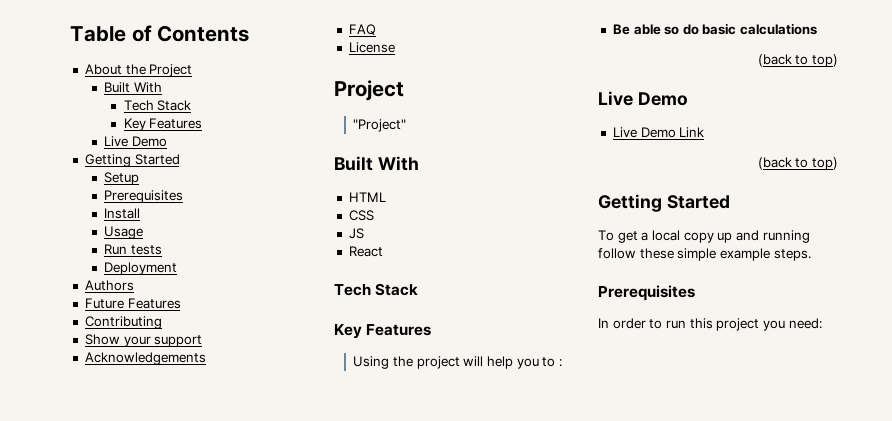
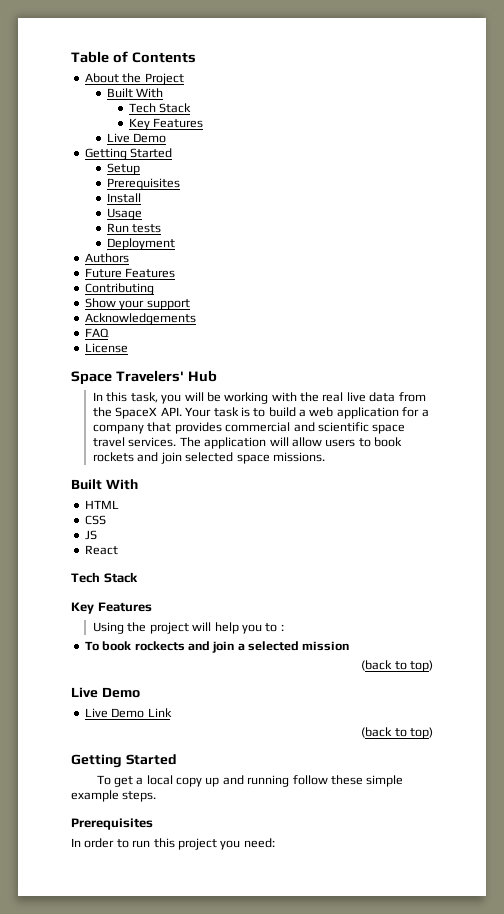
[334,80,404,101] [353,119,407,132] Project // "Project" -> [71,370,217,385] [93,392,426,404] [93,407,429,419] [93,422,406,434] [93,437,403,449] [93,452,325,464] Space Travelers' Hub // In this task, you will be working with the real live data from the SpaceX API. Your task is to build a web application for a company that provides commercial and scientific space travel services. The application will allow users to book rockets and join selected space missions.
[612,23,818,35] Be able so do basic calculations -> [84,641,350,653] To book rockects and join a selected mission

